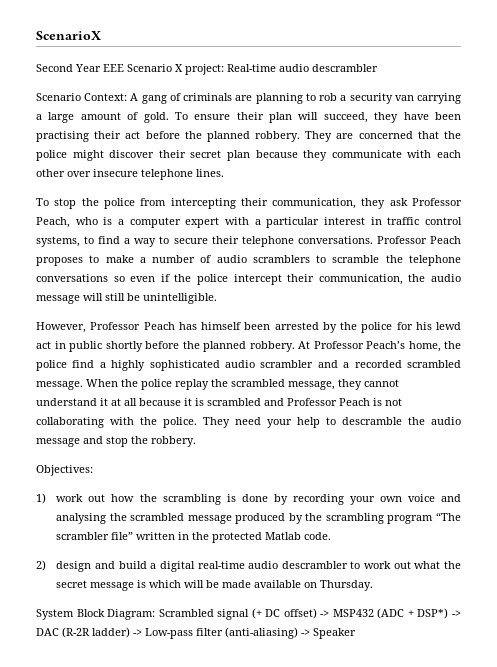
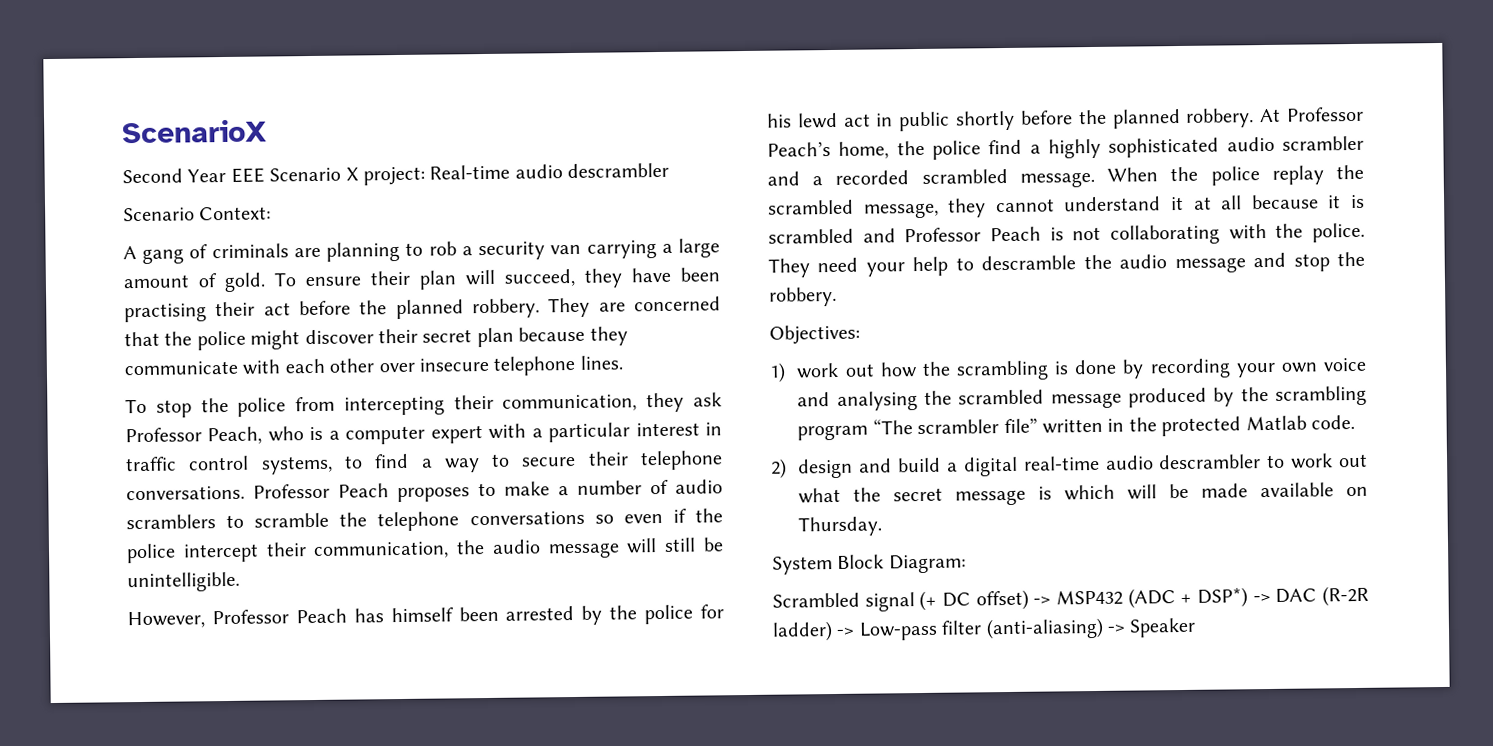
(128, 97) none -> (272, 213) //
(156, 614) none -> (966, 564) //

